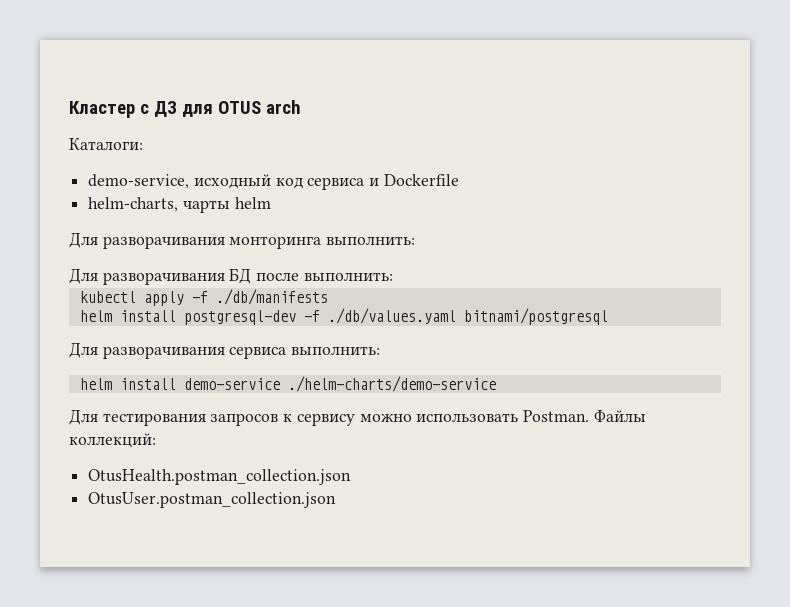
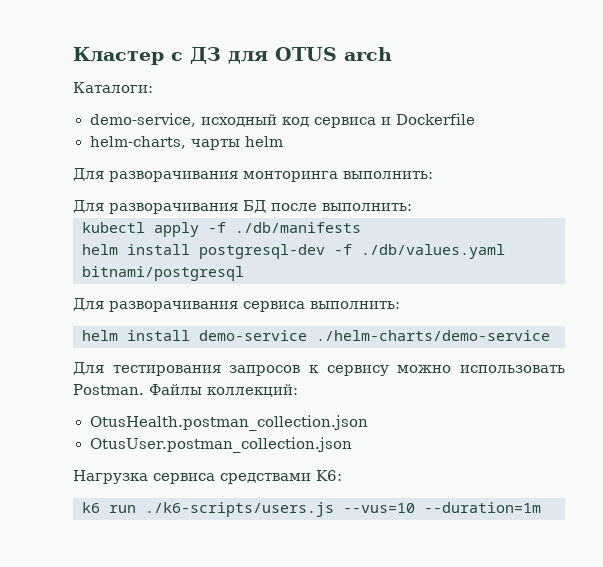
(337, 500) none -> [73,470,342,484] [82,502,541,517] // Нагрузка сервиса средствами K6: // k6 run ./k6-scripts/users.js --vus=10 --duration=1m

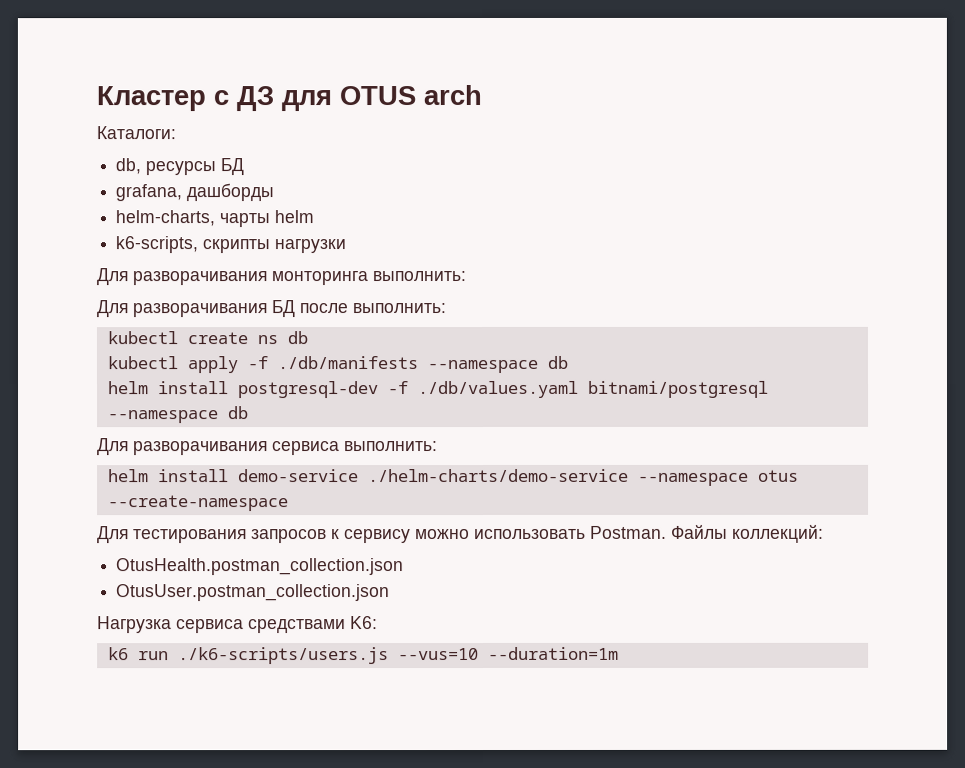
[89,113,475,128] demo-service, исходный код сервиса и Dockerfile -> [115,158,245,176] [115,183,275,202] db, ресурсы БД // grafana, дашборды
(283, 141) none -> [115,236,347,254] // k6-scripts, скрипты нагрузки
(412, 207) none -> [106,331,308,345] // kubectl create ns db
(361, 227) none -> [426,355,568,374] --namespace db
(244, 273) none -> [107,406,249,424] --namespace db
(550, 335) none -> [637,469,799,486] [107,495,289,512] --namespace otus --create-namespace

